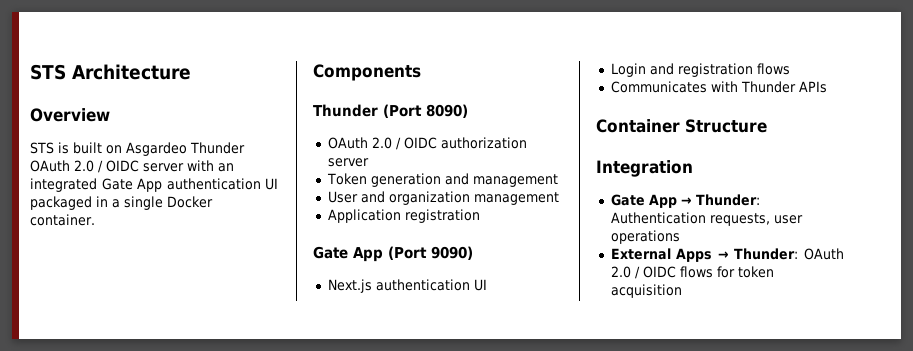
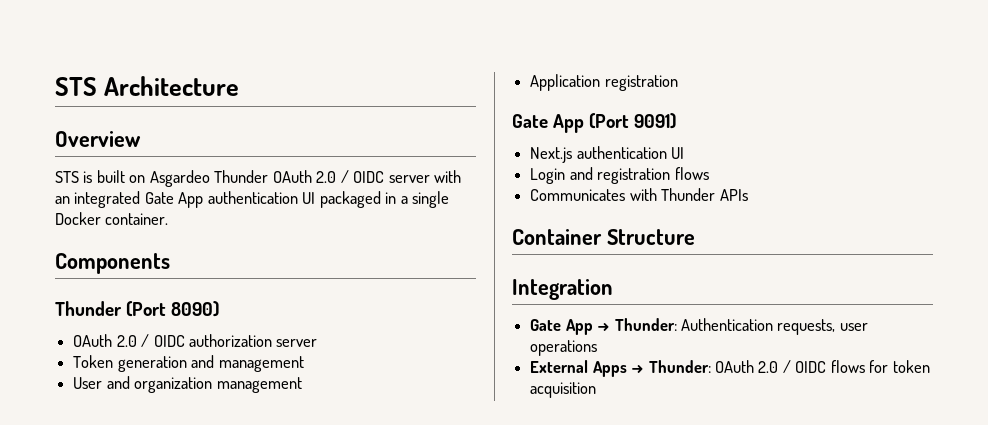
[431,246,473,260] 9090) -> [634,113,677,129] 9091)

